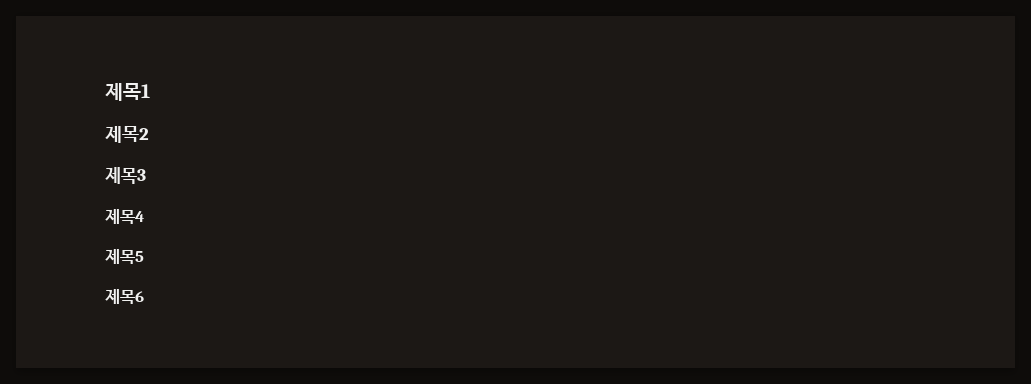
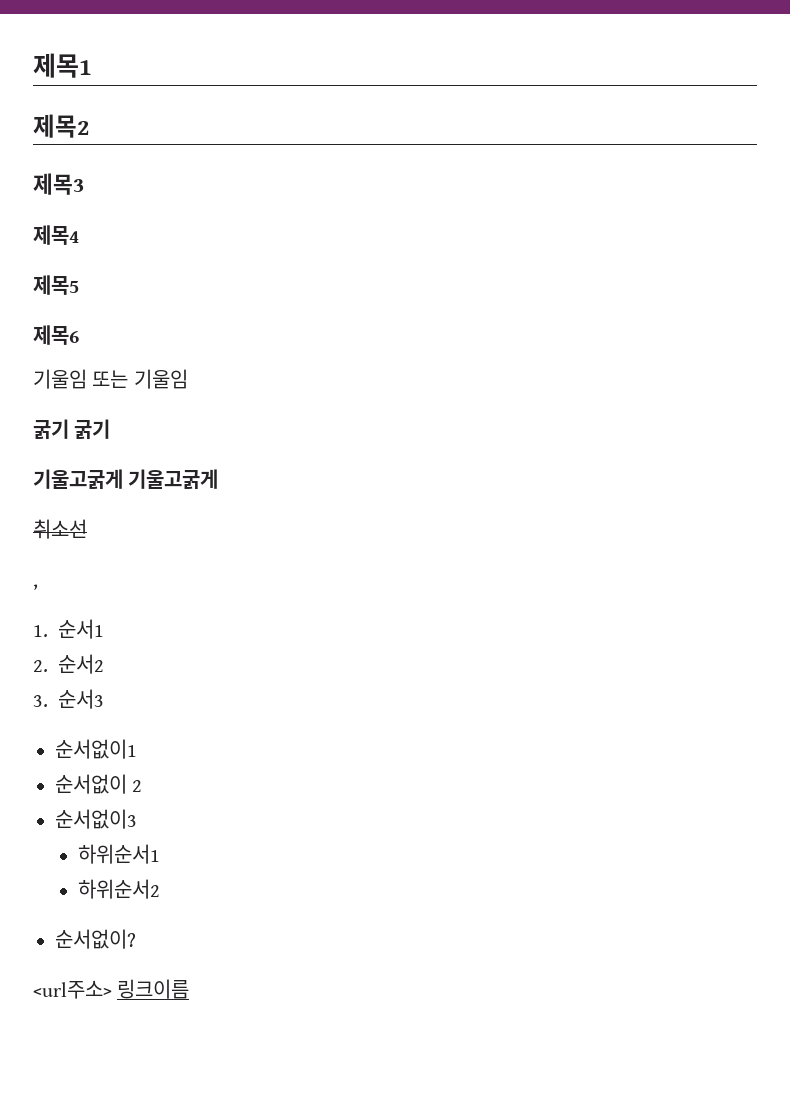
(144, 296) none -> [33,369,188,389] [33,419,111,440] [33,469,219,490] [33,519,87,539] [33,584,38,590] [33,619,104,639] [33,654,104,674] [33,689,104,709] [55,739,137,759] [55,774,143,794] [55,809,137,829] [77,844,160,864] [77,879,160,899] [55,929,136,949] [33,979,190,999] // 기울임 또는 기울임 // 굵기 굵기 // 기울고굵게 기울고굵게 // 취소선 // , // 1. 순서1 // 2. 순서2 // 3. 순서3 // 순서없이1 // 순서없이 2 // 순서없이3 // 하위순서1 // 하위순서2 // 순서없이? // <url주소> 링크이름

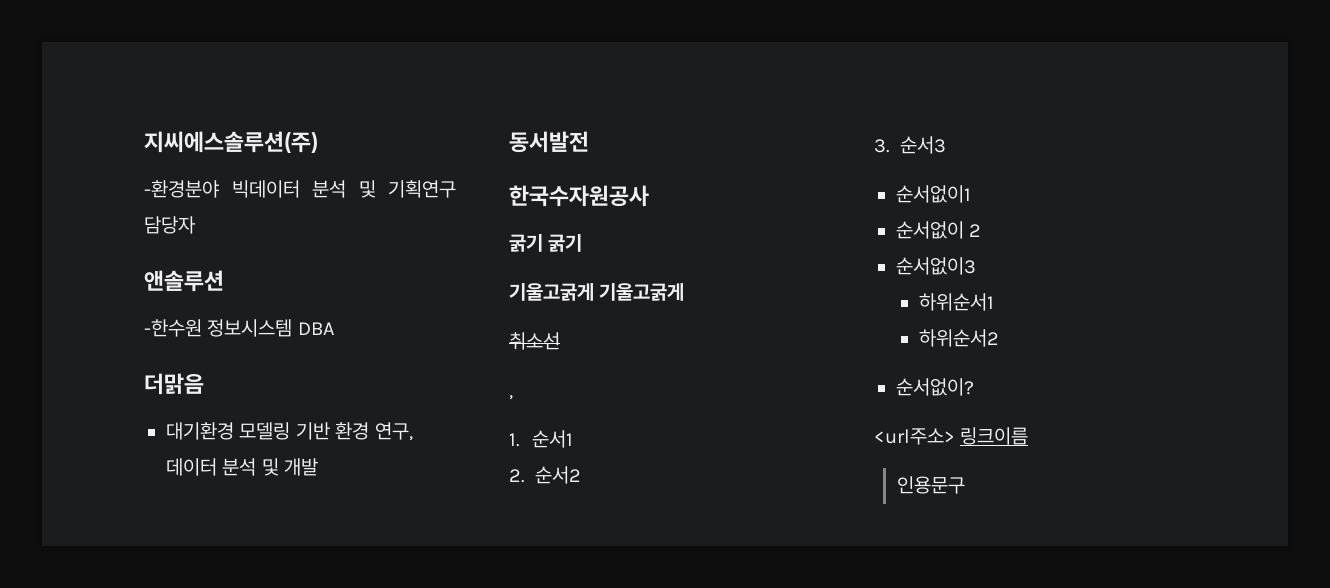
[33,53,92,78] [33,114,89,138] [33,173,84,195] [33,225,79,245] [33,275,79,295] [33,325,79,345] [33,369,188,389] 제목1 // 제목2 // 제목3 // 제목4 // 제목5 // 제목6 // 기울임 또는 기울임 -> [144,131,318,153] [144,180,456,198] [144,216,196,234] [144,270,224,292] [144,319,334,337] [144,373,204,395] [166,422,413,441] [166,458,319,476] [509,131,589,153] [509,185,649,207] 지씨에스솔루션(주) // -환경분야 빅데이터 분석 및 기획연구 담당자 // 앤솔루션 // -한수원 정보시스템 DBA // 더맑음 // 대기환경 모델링 기반 환경 연구, 데이터 분석 및 개발 // 동서발전 // 한국수자원공사
(190, 989) none -> [896,476,965,494] // 인용문구

